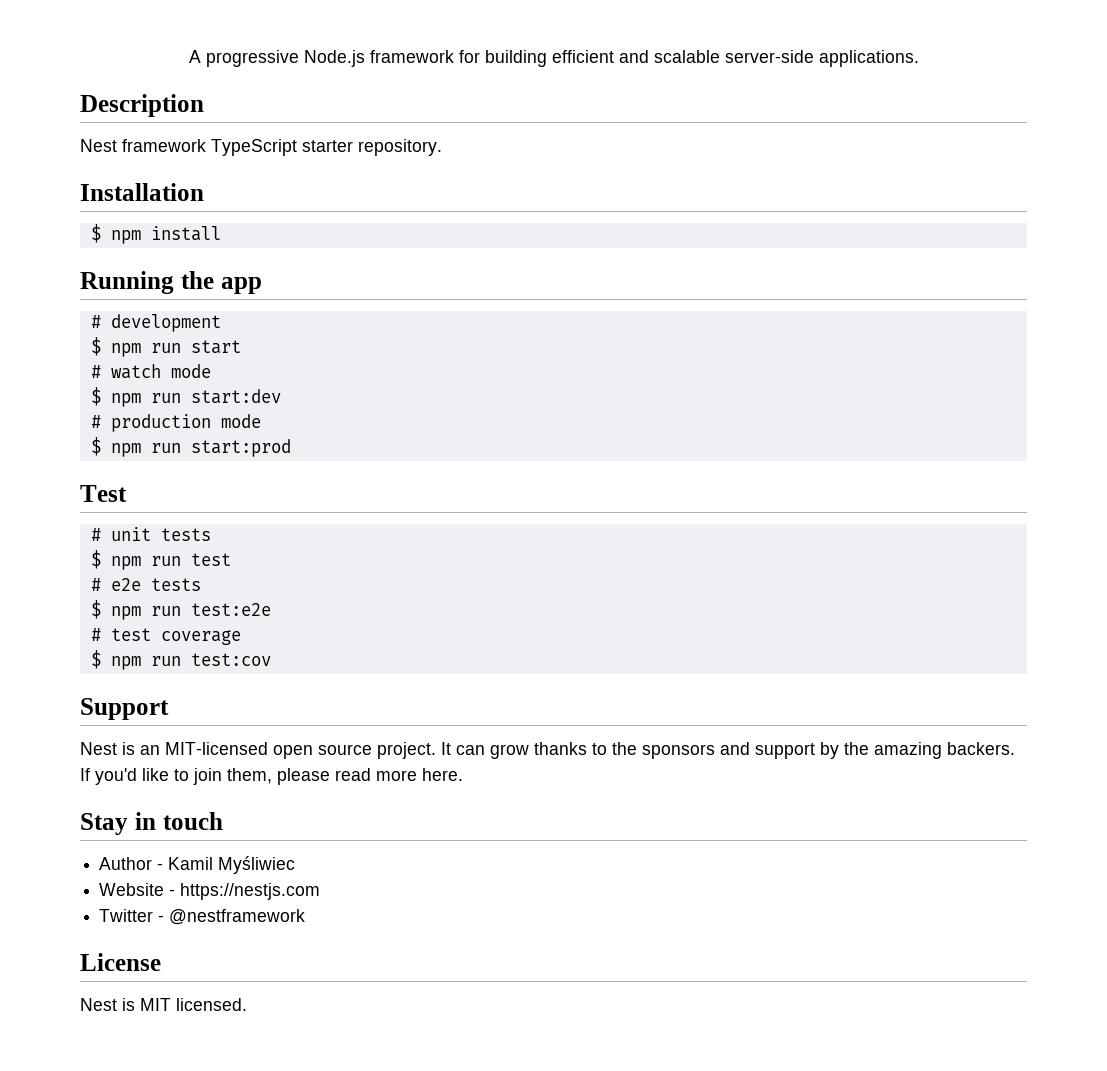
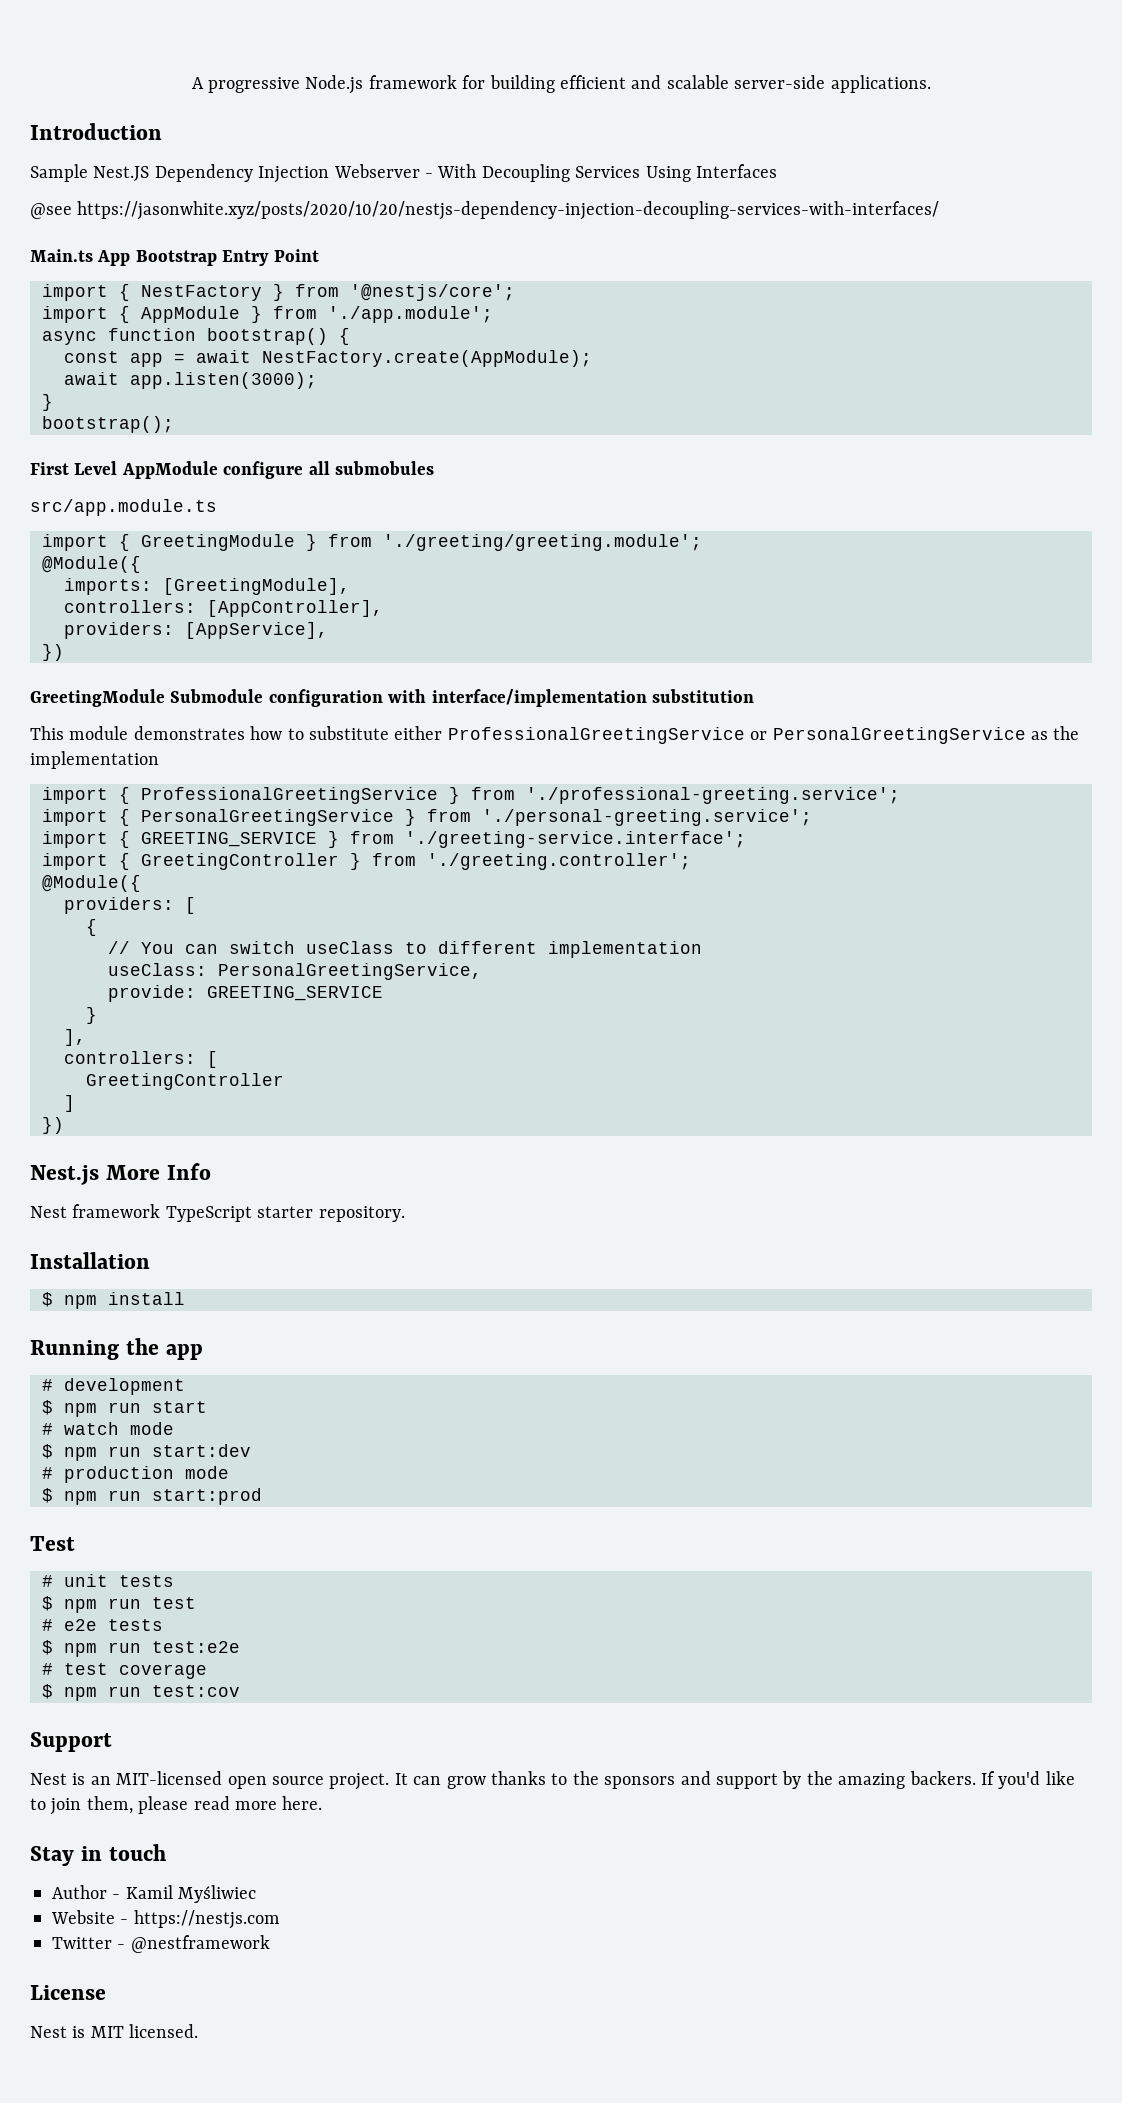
[80,94,204,117] Description -> [30,123,162,140] [30,164,777,183] [30,201,940,220] [30,249,319,266] [42,284,515,301] [42,306,493,323] [42,328,350,345] [64,350,592,367] [64,372,317,389] [42,394,53,411] [42,416,174,433] [30,461,434,479] [30,499,217,516] [42,534,702,551] [42,556,141,573] [64,578,350,595] [64,600,383,617] [64,622,328,639] [42,644,64,661] [30,689,754,707] [30,726,1080,744] [30,751,159,769] [42,787,900,804] [42,809,812,826] [42,831,746,848] [42,853,691,870] [42,875,141,892] [64,897,196,914] [86,919,97,936] [108,941,702,958] [108,963,482,980] [108,985,383,1002] [86,1007,97,1024] [64,1029,86,1046] [64,1051,218,1068] [86,1073,284,1090] [64,1095,75,1112] [42,1117,64,1134] [30,1163,211,1185] Introduction // Sample Nest.JS Dependency Injection Webserver - With Decoupling Services Using Interfaces // @see https://jasonwhite.xyz/posts/2020/10/20/nestjs-dependency-injection-decoupling-services-with-interfaces/ // Main.ts App Bootstrap Entry Point // import { NestFactory } from '@nestjs/core'; // import { AppModule } from './app.module'; // async function bootstrap() { // const app = await NestFactory.create(AppModule); // await app.listen(3000); // } // bootstrap(); // First Level AppModule configure all submobules // src/app.module.ts // import { GreetingModule } from './greeting/greeting.module'; // @Module({ // imports: [GreetingModule], // controllers: [AppController], // providers: [AppService], // }) // GreetingModule Submodule configuration with interface/implementation substitution // This module demonstrates how to substitute either ProfessionalGreetingService or PersonalGreetingService as the implementation // import { ProfessionalGreetingService } from './professional-greeting.service'; // import { PersonalGreetingService } from './personal-greeting.service'; // import { GREETING_SERVICE } from './greeting-service.interface'; // import { GreetingController } from './greeting.controller'; // @Module({ // providers: [ // { // // You can switch useClass to different implementation // useClass: PersonalGreetingService, // provide: GREETING_SERVICE // } // ], // controllers: [ // GreetingController // ] // }) // Nest.js More Info

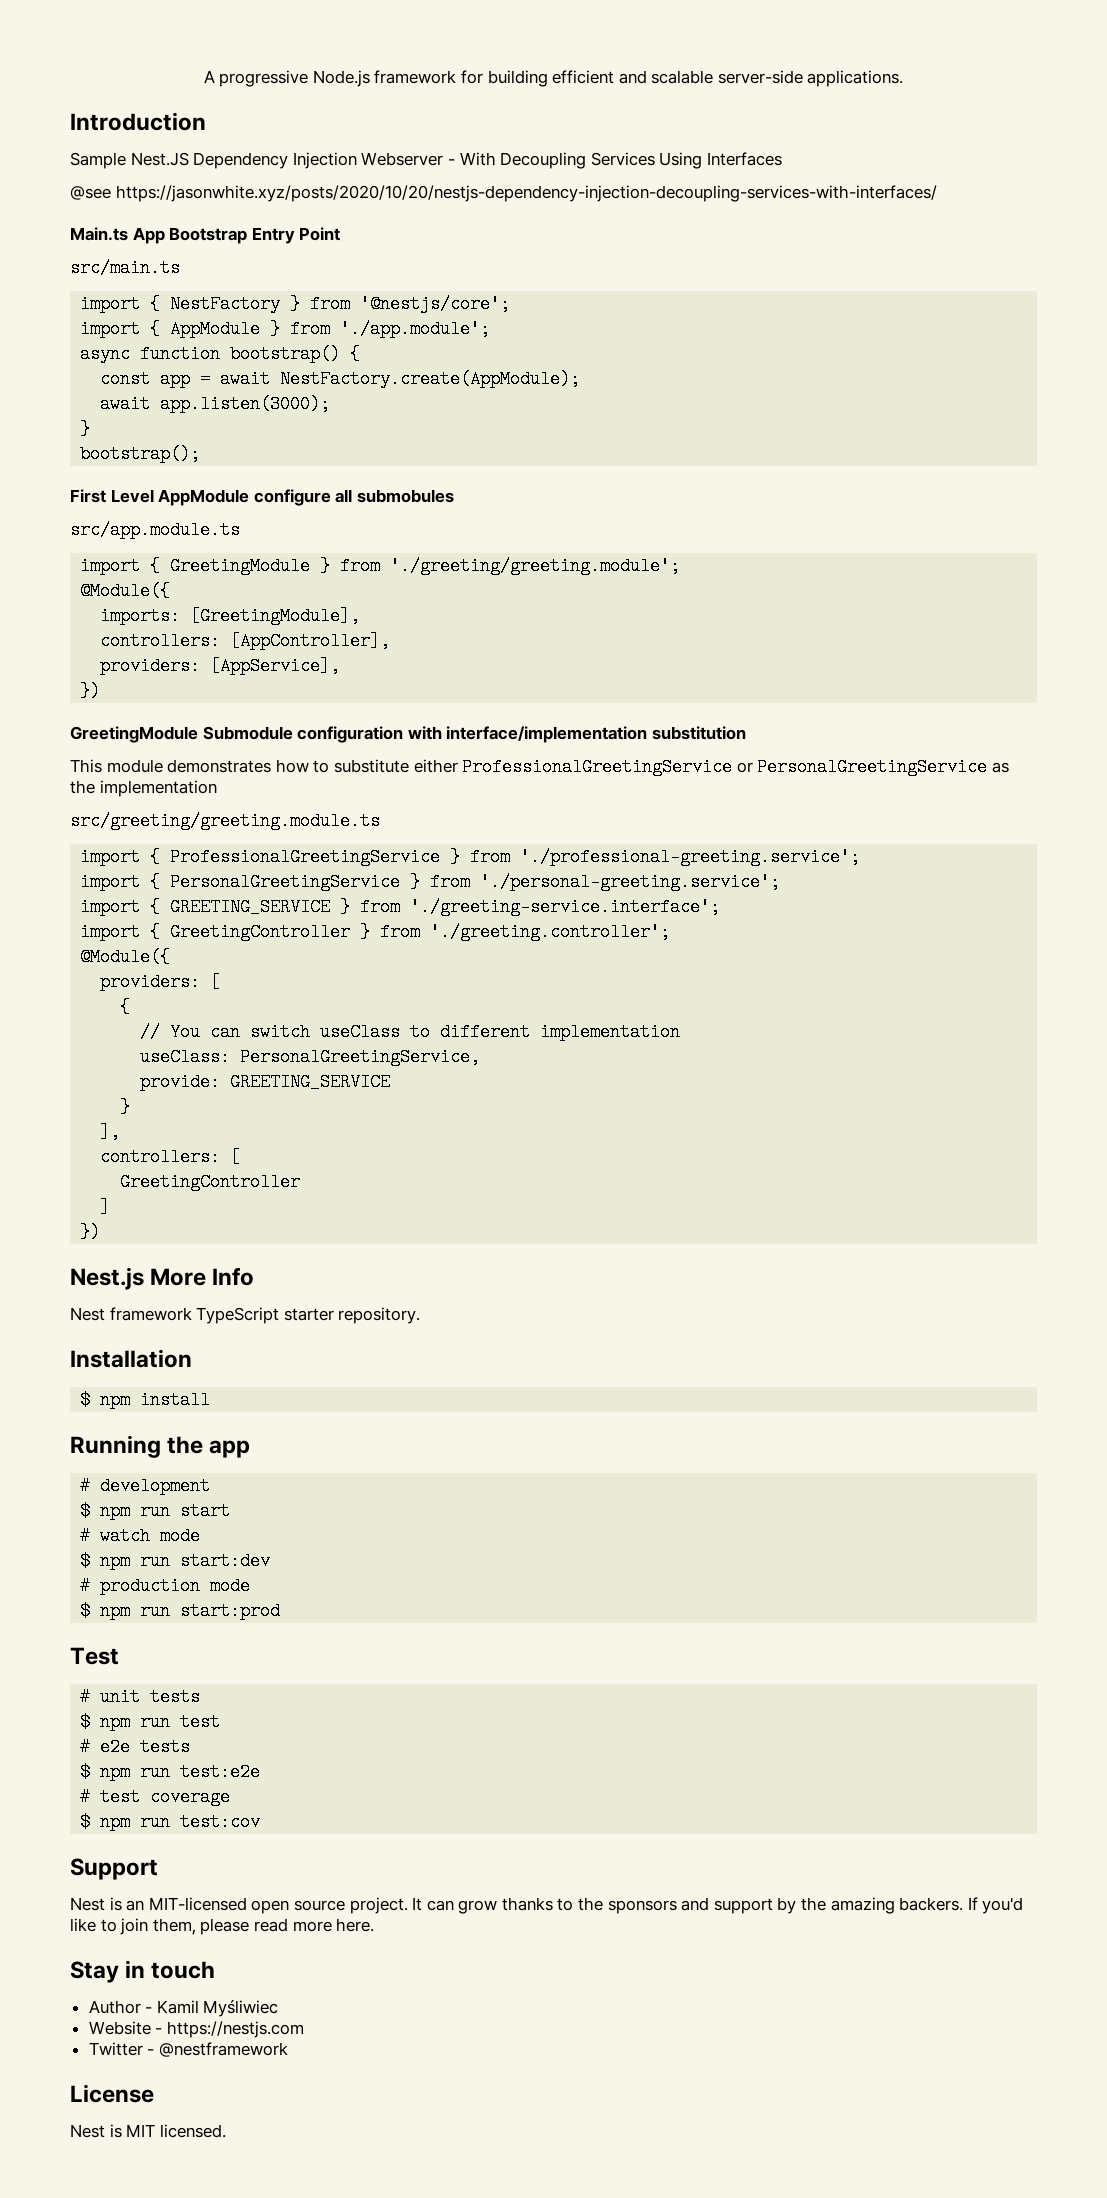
(319, 255) none -> [70,259,180,277] // src/main.ts
(159, 760) none -> [70,812,380,830] // src/greeting/greeting.module.ts

